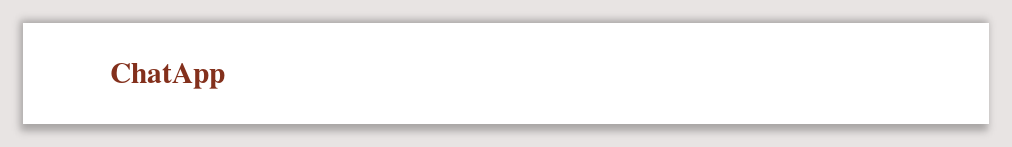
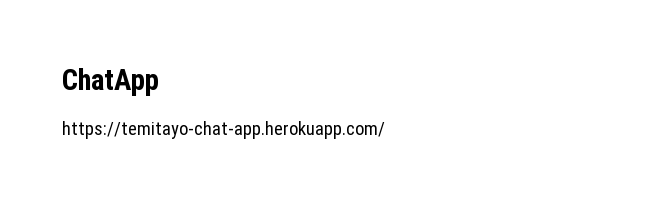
(225, 76) none -> [62,121,385,139] // https://temitayo-chat-app.herokuapp.com/

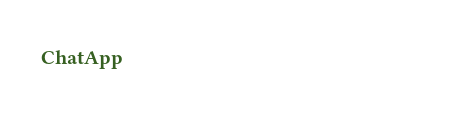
[62,121,385,139] // https://temitayo-chat-app.herokuapp.com/ -> (123, 59) none

